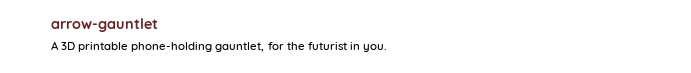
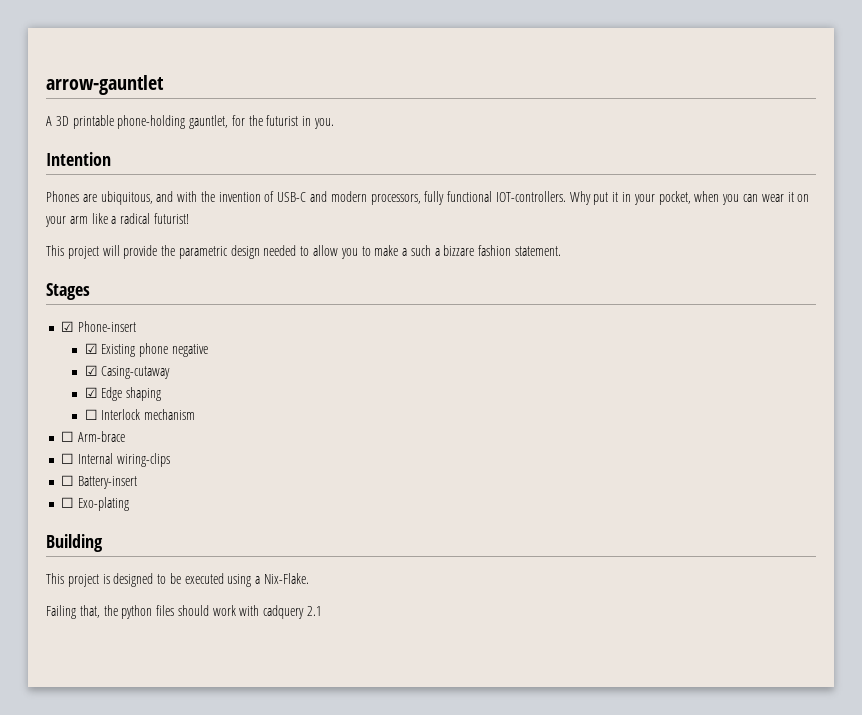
(387, 48) none -> [46,152,111,166] [46,191,810,205] [45,213,189,227] [46,245,562,259] [46,283,90,300] [61,321,137,332] [84,343,208,357] [84,365,171,379] [84,387,162,401] [84,409,196,420] [61,431,126,442] [61,453,170,467] [61,475,138,489] [61,497,130,511] [46,534,103,552] [46,573,310,587] [46,605,323,619] // Intention // Phones are ubiquitous, and with the invention of USB-C and modern processors, fully functional IOT-controllers. Why put it in your pocket, when you can wear it on your arm like a radical futurist! // This project will provide the parametric design needed to allow you to make a such a bizzare fashion statement. // Stages // ☑ Phone-insert // ☑ Existing phone negative // ☑ Casing-cutaway // ☑ Edge shaping // ☐ Interlock mechanism // ☐ Arm-brace // ☐ Internal wiring-clips // ☐ Battery-insert // ☐ Exo-plating // Building // This project is designed to be executed using a Nix-Flake. // Failing that, the python files should work with cadquery 2.1

